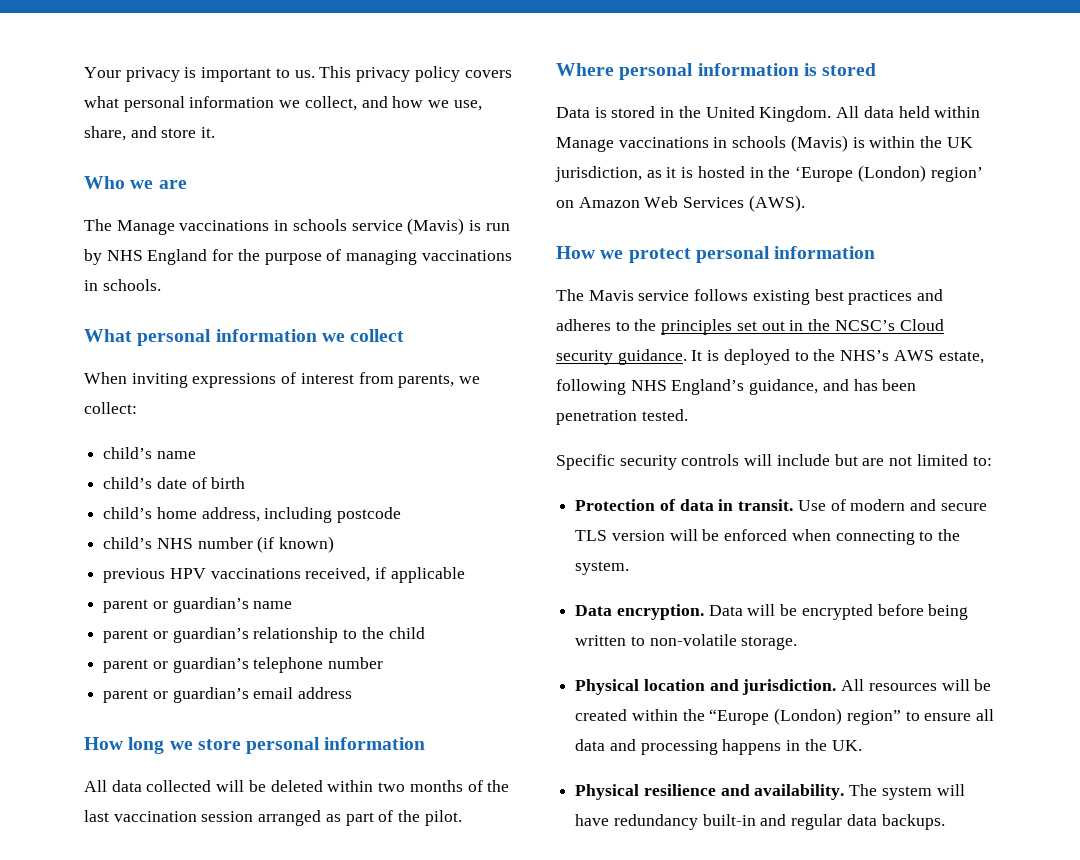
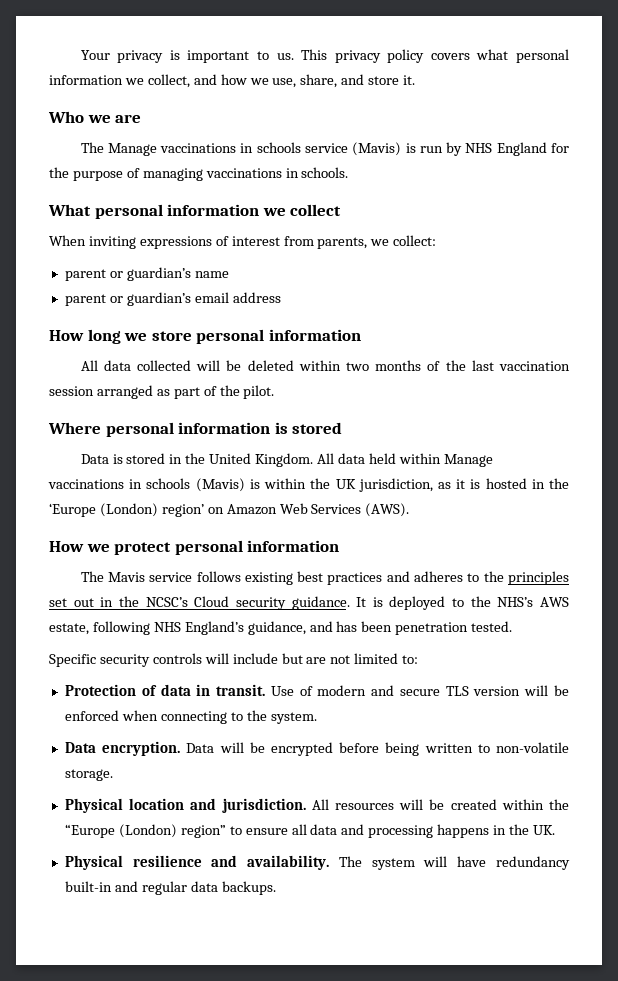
[103,447,196,459] [103,477,246,489] [103,507,402,523] [103,536,335,553] [103,567,465,583] [103,597,293,613] [103,627,425,643] [103,657,384,673] child’s name // child’s date of birth // child’s home address, including postcode // child’s NHS number (if known) // previous HPV vaccinations received, if applicable // parent or guardian’s name // parent or guardian’s relationship to the child // parent or guardian’s telephone number -> [64,267,229,281] parent or guardian’s name

